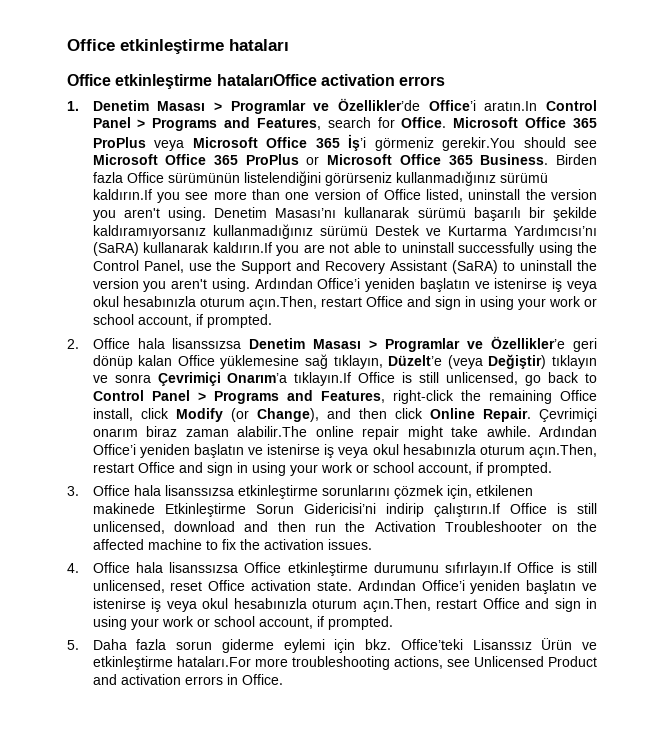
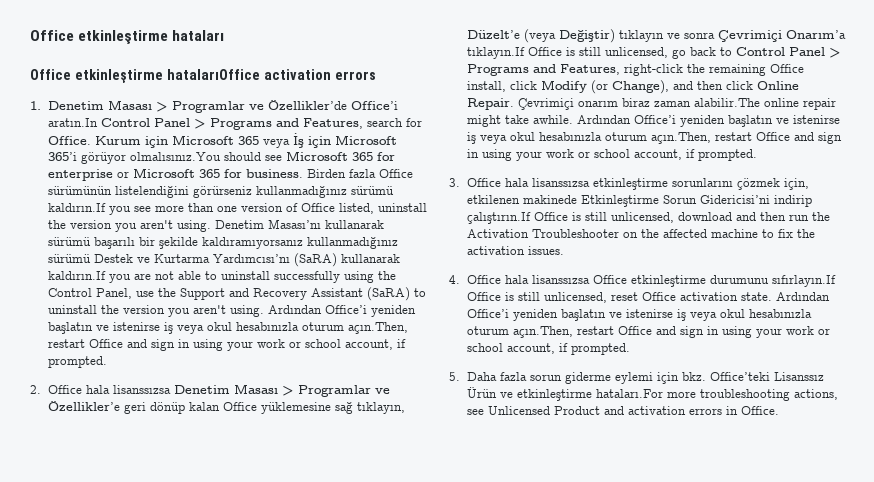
[453,117,597,128] [92,134,597,151] [92,154,549,165] Microsoft Office 365 ProPlus veya Microsoft Office 365 İş’i görmeniz gerekir.You should see Microsoft Office 365 ProPlus or Microsoft Office 365 Business. -> [94,133,397,148] [47,151,395,164] [47,168,303,181] Kurum için Microsoft 365 veya İş için Microsoft 365’i görüyor olmalısınız.You should see Microsoft 365 for enterprise or Microsoft 365 for business.

